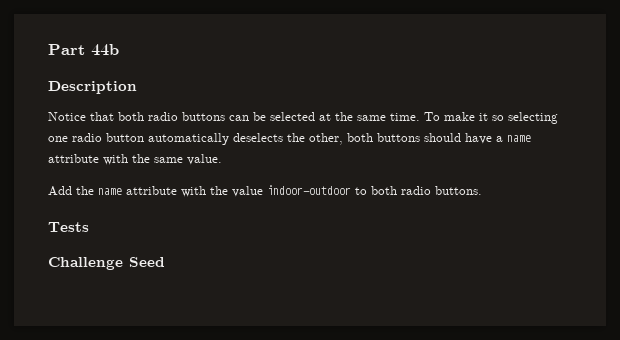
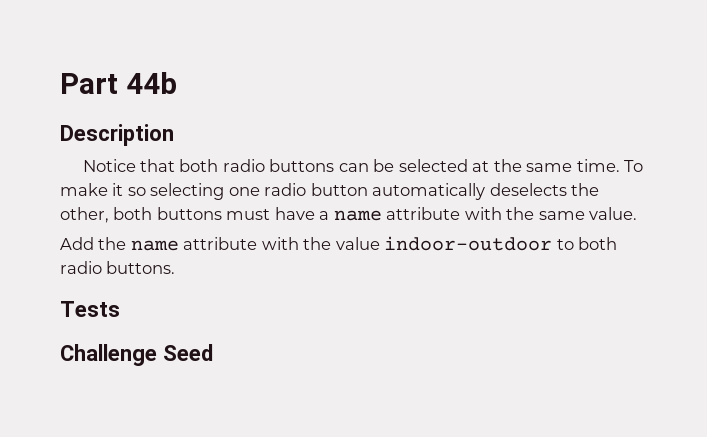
[424,133,461,142] should -> [226,209,271,220] must

